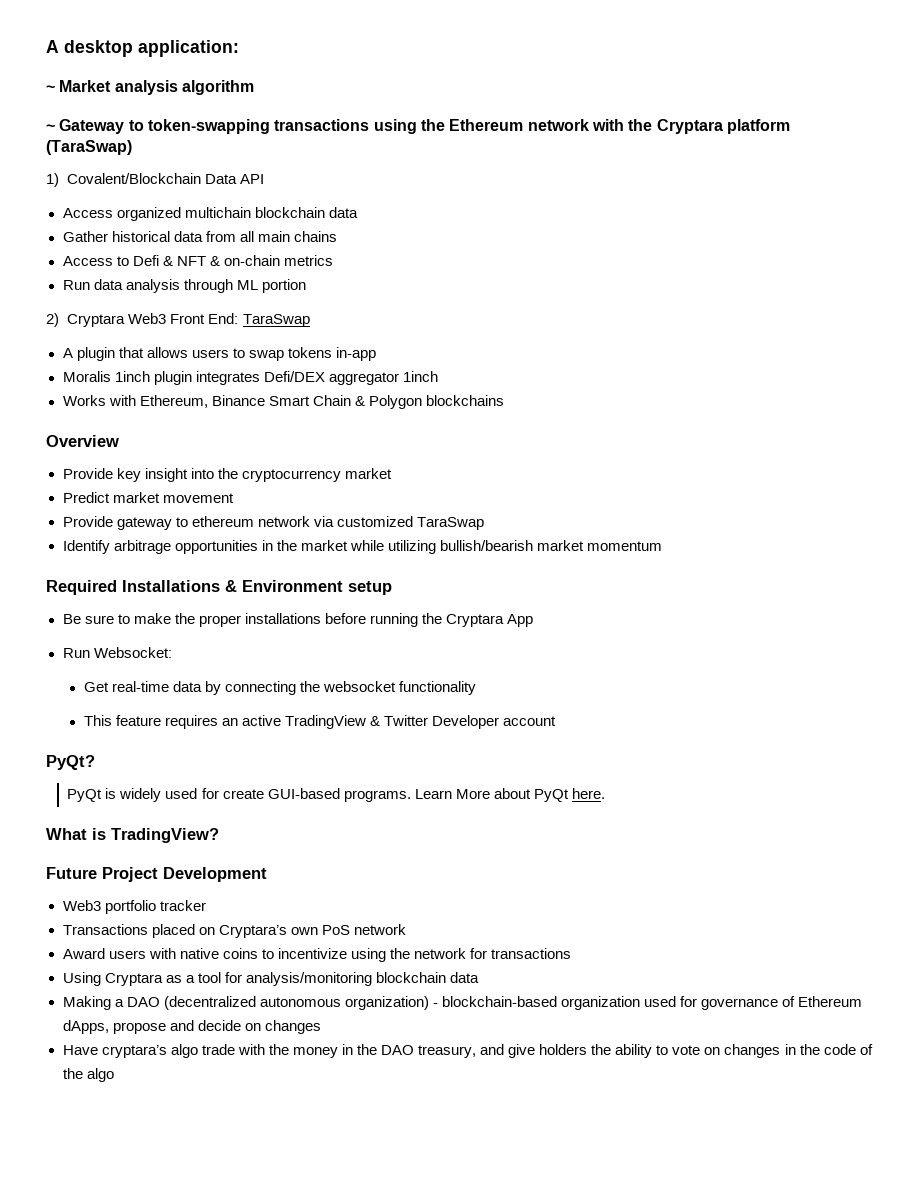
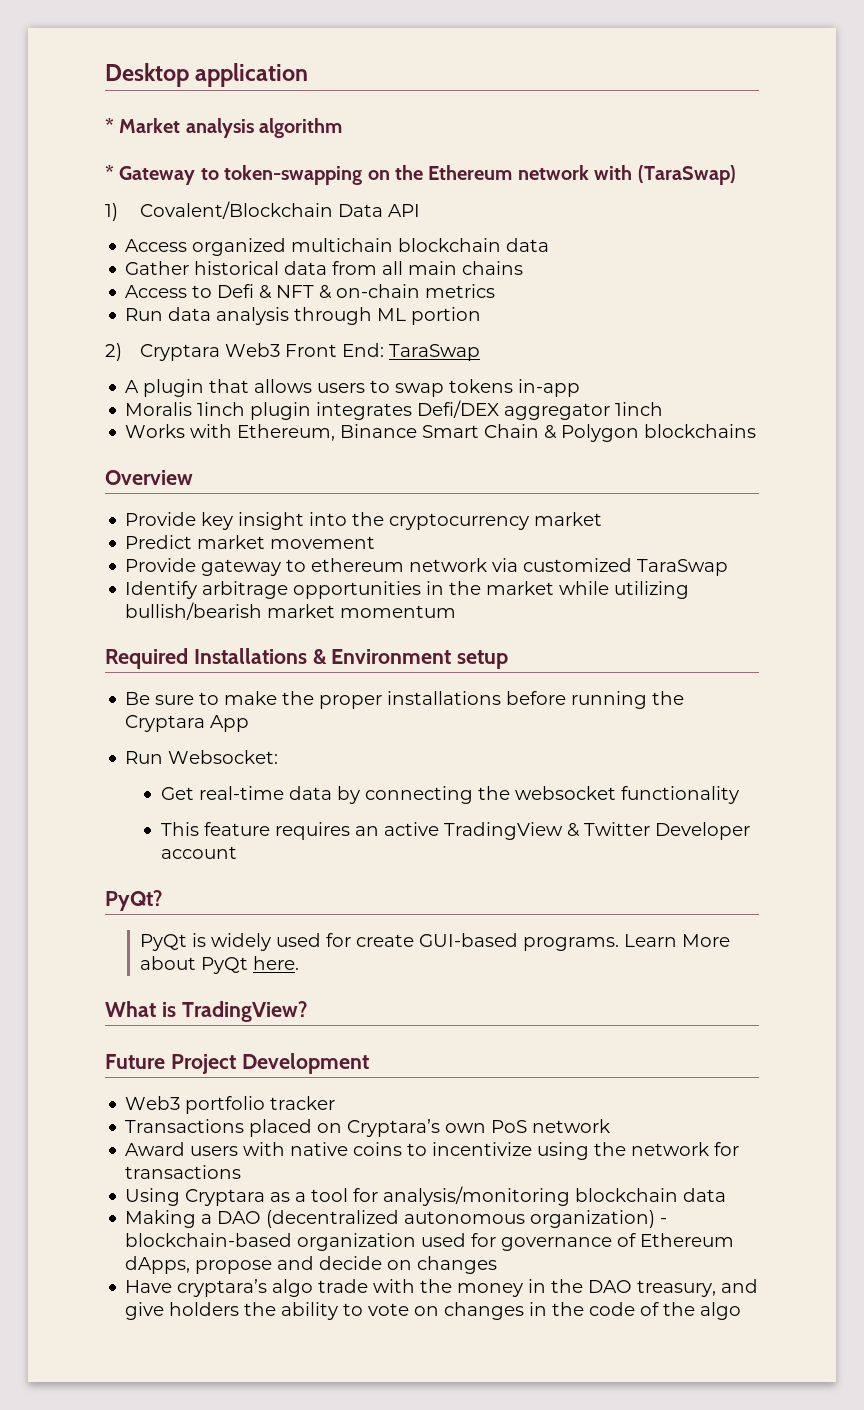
[46,40,239,57] [46,85,55,92] A desktop application: // ~ -> [105,63,309,87] [105,118,114,133] Desktop application // *
[46,124,55,131] ~ -> [105,165,114,180] *
[274,119,417,134] transactions using -> [367,170,390,180] on
[628,119,790,134] the Cryptara platform -> (633, 172) none

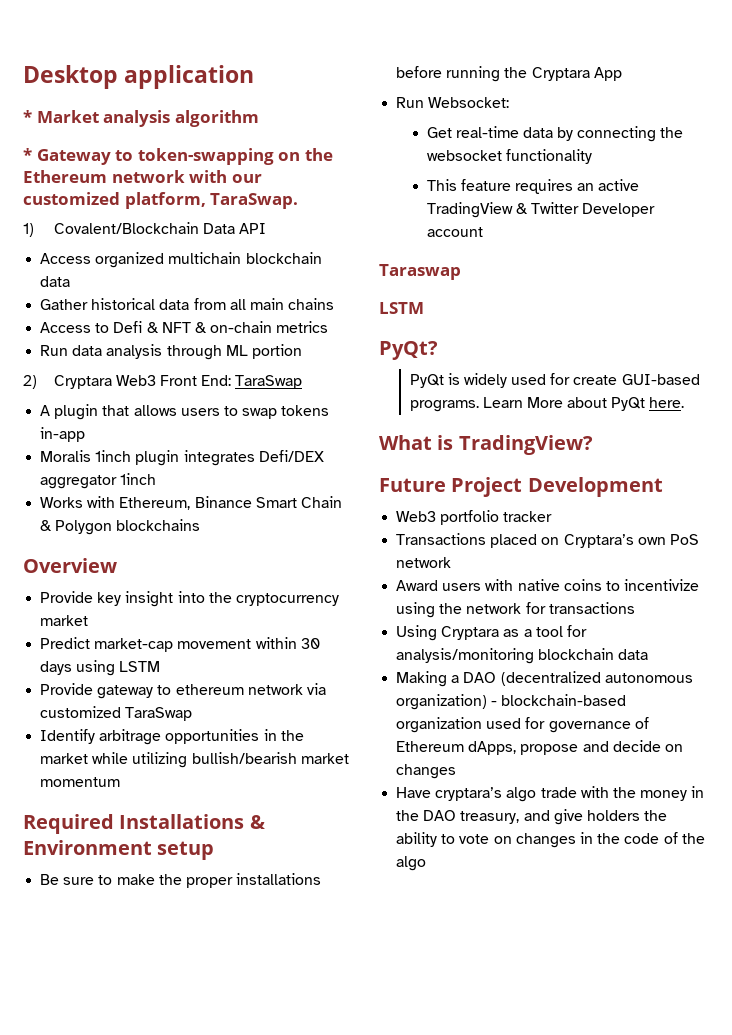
[637,165,736,185] (TaraSwap) -> [231,174,262,183] [23,192,299,209] our customized platform, TaraSwap.
[197,535,266,549] market -> [94,638,174,652] market-cap
(376, 542) none -> [255,637,320,649] [40,660,161,676] within 30 days using LSTM
(237, 852) none -> [379,264,461,280] [379,302,424,314] // Taraswap // LSTM

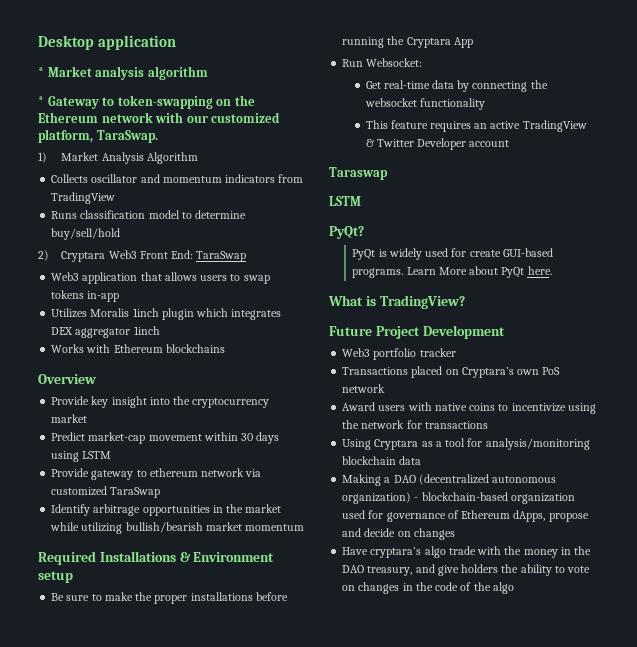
[53,222,266,234] [40,252,322,268] [40,276,71,287] [40,298,335,310] [40,321,329,333] [40,344,302,360] Covalent/Blockchain Data API // Access organized multichain blockchain data // Gather historical data from all main chains // Access to Defi & NFT & on-chain metrics // Run data analysis through ML portion -> [61,152,198,164] [51,174,304,183] [51,192,116,204] [51,210,247,219] [51,228,121,240] Market Analysis Algorithm // Collects oscillator and momentum indicators from TradingView // Runs classification model to determine buy/sell/hold
[40,404,99,420] A plugin -> [51,272,138,284] Web3 application
(86, 434) none -> [51,308,88,318] Utilizes
[183,450,324,466] integrates Defi/DEX -> [196,308,282,320] [51,327,74,335] which integrates DEX
[119,496,342,510] [40,520,113,535] Ethereum, Binance Smart Chain & Polygon -> [113,344,163,353] Ethereum

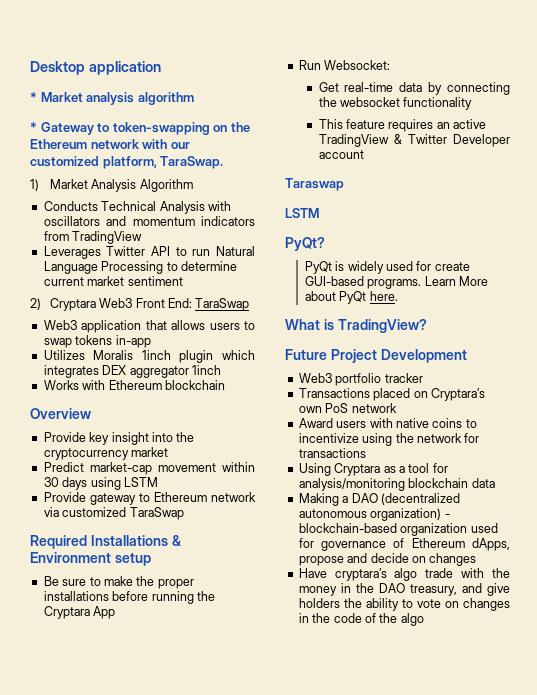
[51,174,138,183] Collects oscillator -> [43,201,231,214] [43,216,100,226] Conducts Technical Analysis with oscillators
[51,210,247,219] [51,228,121,240] Runs classification model to determine buy/sell/hold -> [43,246,256,259] [43,261,237,274] [43,276,183,286] Leverages Twitter API to run Natural Language Processing to determine current market sentiment
[165,344,225,353] blockchains -> [164,380,225,390] blockchain
[149,468,198,477] ethereum -> [153,492,207,502] Ethereum
[51,504,282,516] [50,522,305,534] // Identify arbitrage opportunities in the market while utilizing bullish/bearish market momentum -> (184, 513) none

